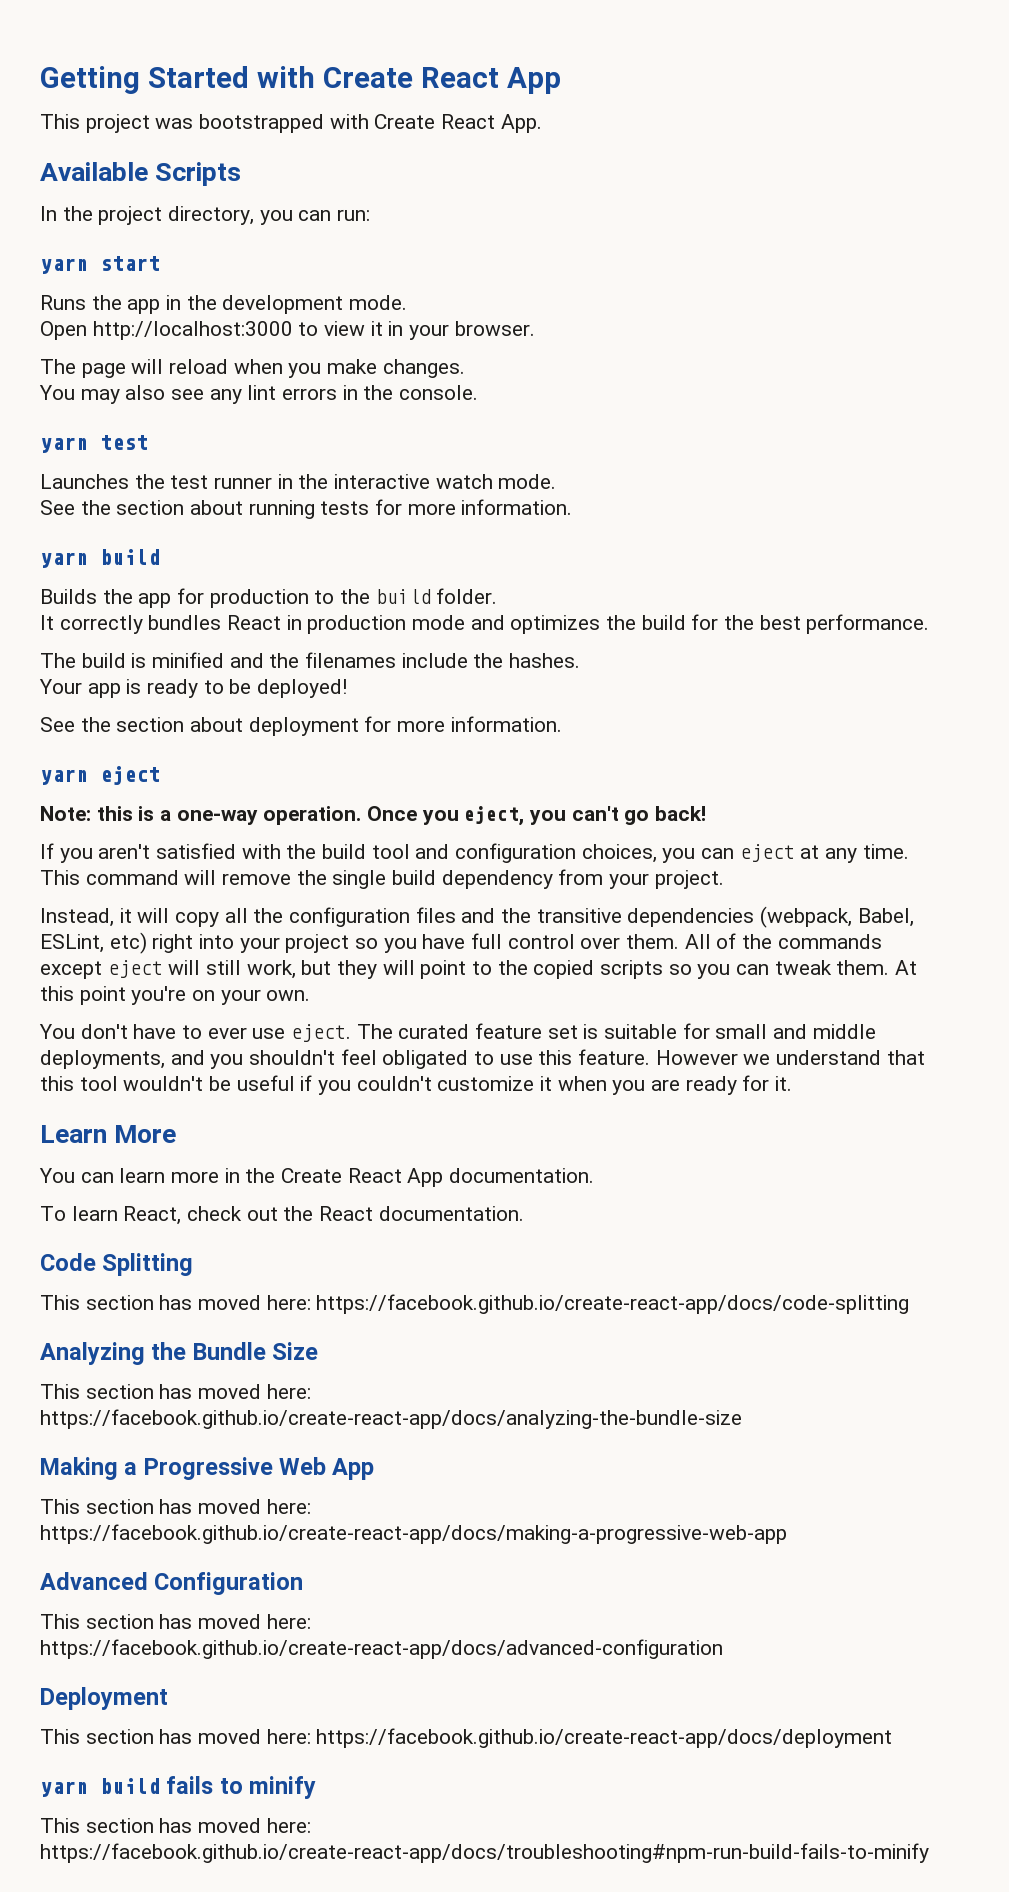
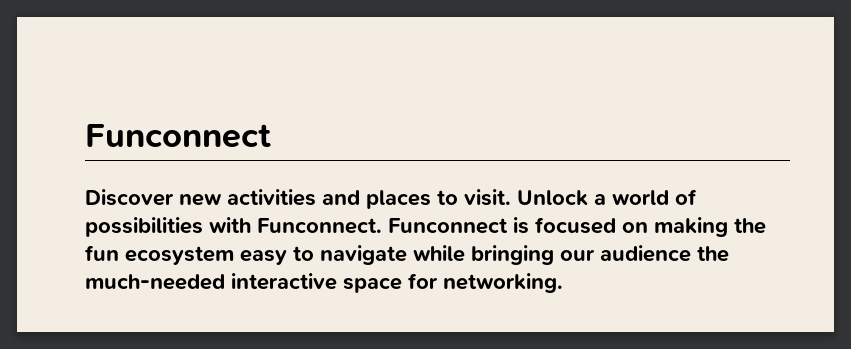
[40,66,561,94] [40,114,542,133] [40,162,242,186] [40,206,371,225] [40,256,160,274] [40,295,408,314] [40,321,535,340] [40,359,465,378] [39,385,479,404] [40,435,148,453] [40,474,557,489] [40,499,573,519] [40,549,160,568] [40,588,498,608] [40,614,930,634] [40,652,581,668] [39,679,348,698] [40,716,562,736] [40,766,160,785] [40,806,707,826] [40,843,909,863] [40,869,724,889] [40,906,914,928] [40,932,882,954] [40,960,918,979] [40,986,311,1005] [39,1023,876,1042] [40,1049,925,1069] [40,1075,793,1095] [40,1125,177,1143] [39,1168,595,1187] [40,1206,524,1225] [40,1253,194,1276] [40,1294,910,1314] [40,1342,319,1365] [40,1384,311,1399] [40,1409,742,1429] [40,1457,375,1480] [40,1499,311,1514] [40,1524,787,1544] [40,1572,304,1595] [40,1614,311,1629] [40,1639,723,1659] [40,1687,168,1710] [40,1728,893,1748] [40,1776,317,1799] [40,1818,311,1833] [40,1843,929,1863] Getting Started with Create React App // This project was bootstrapped with Create React App. // Available Scripts // In the project directory, you can run: // yarn start // Runs the app in the development mode. // Open http://localhost:3000 to view it in your browser. // The page will reload when you make changes. // You may also see any lint errors in the console. // yarn test // Launches the test runner in the interactive watch mode. // See the section about running tests for more information. // yarn build // Builds the app for production to the build folder. // It correctly bundles React in production mode and optimizes the build for the best performance. // The build is minified and the filenames include the hashes. // Your app is ready to be deployed! // See the section about deployment for more information. // yarn eject // Note: this is a one-way operation. Once you eject, you can't go back! // If you aren't satisfied with the build tool and configuration choices, you can eject at any time. This command will remove the single build dependency from your project. // Instead, it will copy all the configuration files and the transitive dependencies (webpack, Babel, ESLint, etc) right into your project so you have full control over them. All of the commands except eject will still work, but they will point to the copied scripts so you can tweak them. At this point you're on your own. // You don't have to ever use eject. The curated feature set is suitable for small and middle deployments, and you shouldn't feel obligated to use this feature. However we understand that this tool wouldn't be useful if you couldn't customize it when you are ready for it. // Learn More // You can learn more in the Create React App documentation. // To learn React, check out the React documentation. // Code Splitting // This section has moved here: https://facebook.github.io/create-react-app/docs/code-splitting // Analyzing the Bundle Size // This section has moved here: https://facebook.github.io/create-react-app/docs/analyzing-the-bundle-size // Making a Progressive Web App // This section has moved here: https://facebook.github.io/create-react-app/docs/making-a-progressive-web-app // Advanced Configuration // This section has moved here: https://facebook.github.io/create-react-app/docs/advanced-configuration // Deployment // This section has moved here: https://facebook.github.io/create-react-app/docs/deployment // yarn build fails to minify // This section has moved here: https://facebook.github.io/create-react-app/docs/troubleshooting#npm-run-build-fails-to-minify -> [85,124,271,148] [85,189,697,209] [85,217,766,237] [85,245,729,265] [85,273,563,293] Funconnect // Discover new activities and places to visit. Unlock a world of possibilities with Funconnect. Funconnect is focused on making the fun ecosystem easy to navigate while bringing our audience the much-needed interactive space for networking.

